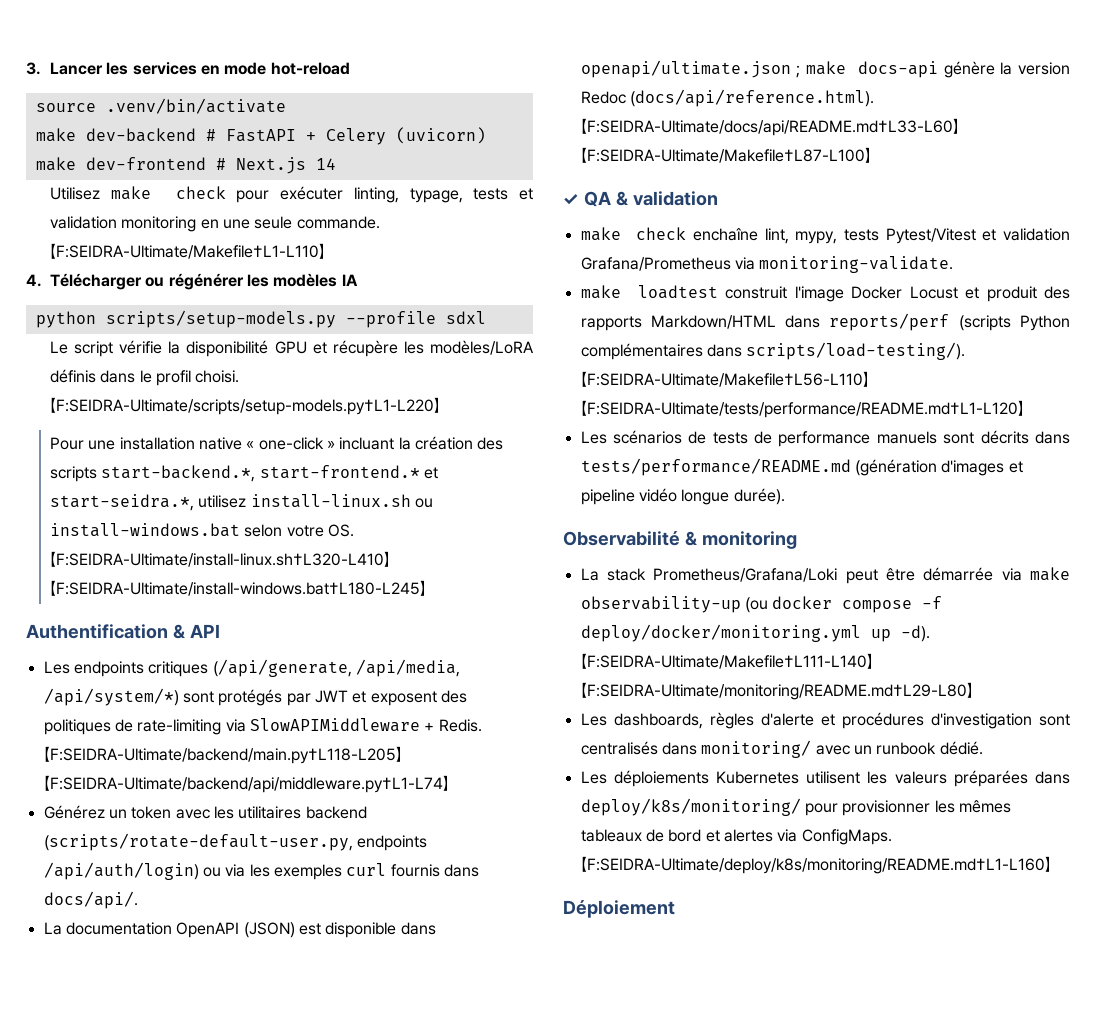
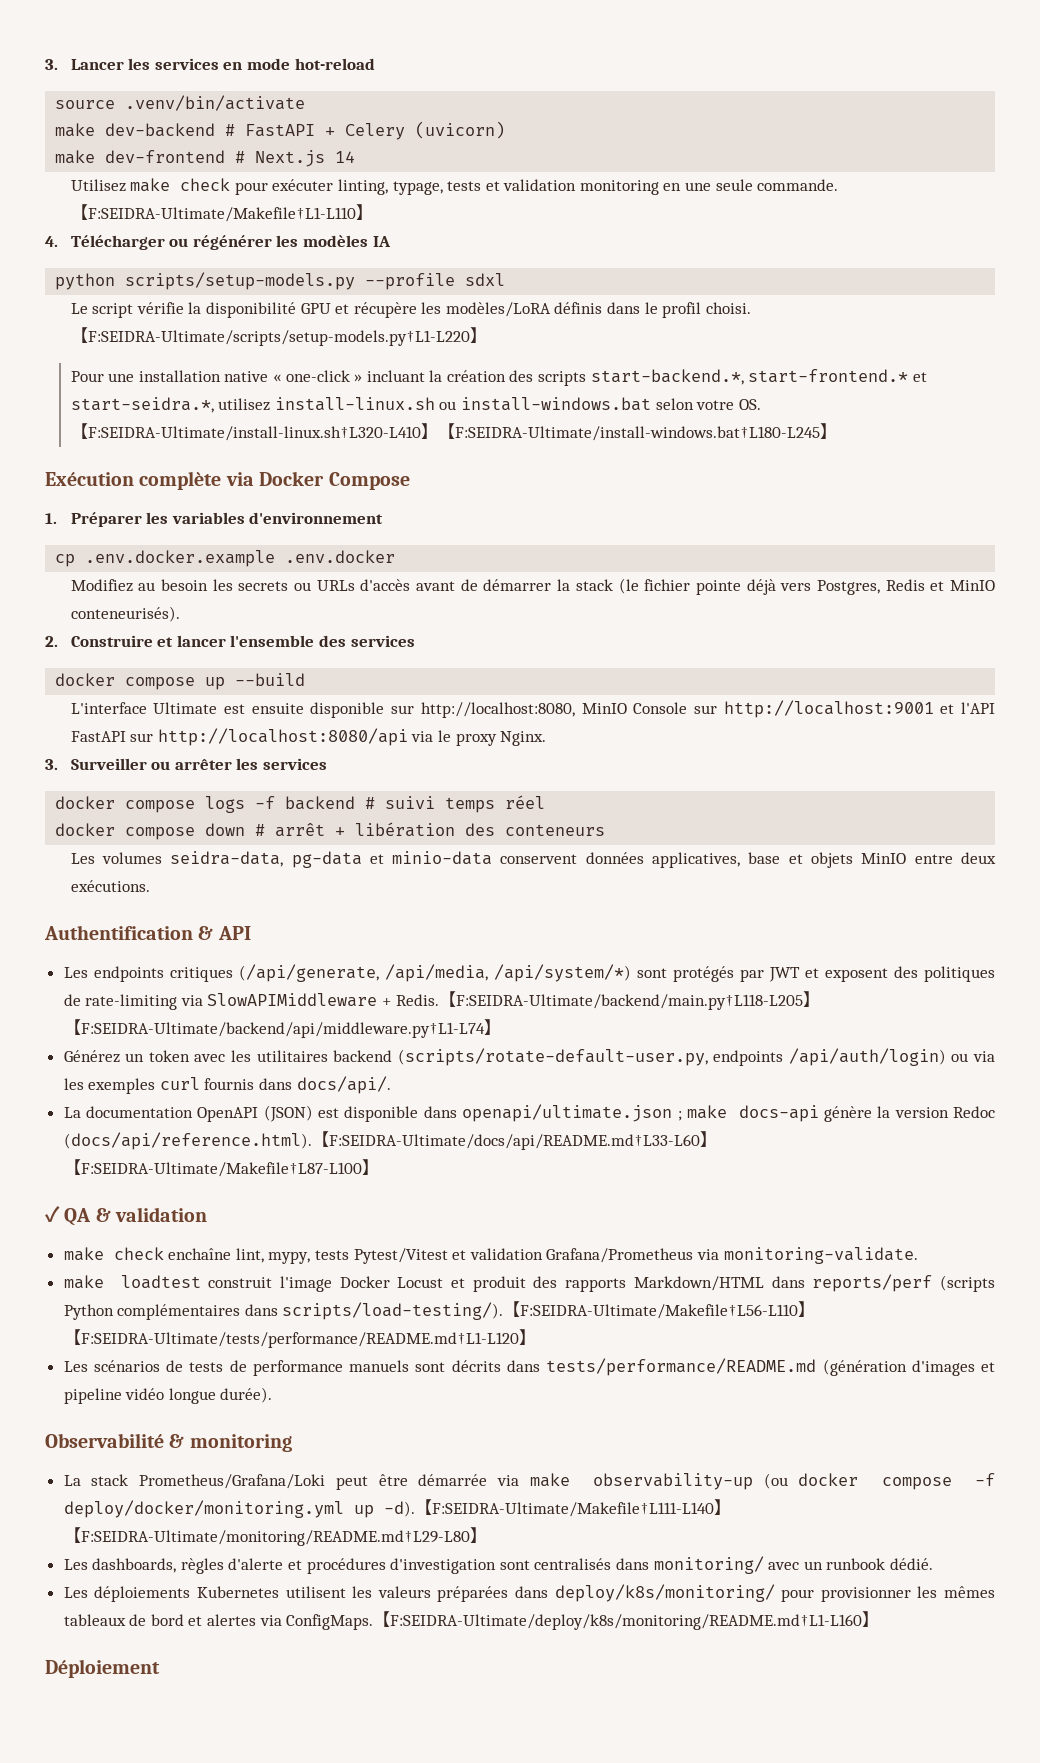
(427, 588) none -> [45,471,410,490] [45,512,384,527] [55,550,396,567] [70,578,995,595] [70,606,180,622] [45,635,415,647] [55,673,306,690] [70,700,996,718] [70,728,547,746] [45,758,327,770] [55,795,546,813] [55,822,606,840] [70,851,997,868] [70,880,150,892] // Exécution complète via Docker Compose // 1. Préparer les variables d'environnement // cp .env.docker.example .env.docker // Modifiez au besoin les secrets ou URLs d'accès avant de démarrer la stack (le fichier pointe déjà vers Postgres, Redis et MinIO conteneurisés). // 2. Construire et lancer l'ensemble des services // docker compose up --build // L'interface Ultimate est ensuite disponible sur http://localhost:8080, MinIO Console sur http://localhost:9001 et l'API FastAPI sur http://localhost:8080/api via le proxy Nginx. // 3. Surveiller ou arrêter les services // docker compose logs -f backend # suivi temps réel // docker compose down # arrêt + libération des conteneurs // Les volumes seidra-data, pg-data et minio-data conservent données applicatives, base et objets MinIO entre deux exécutions.

